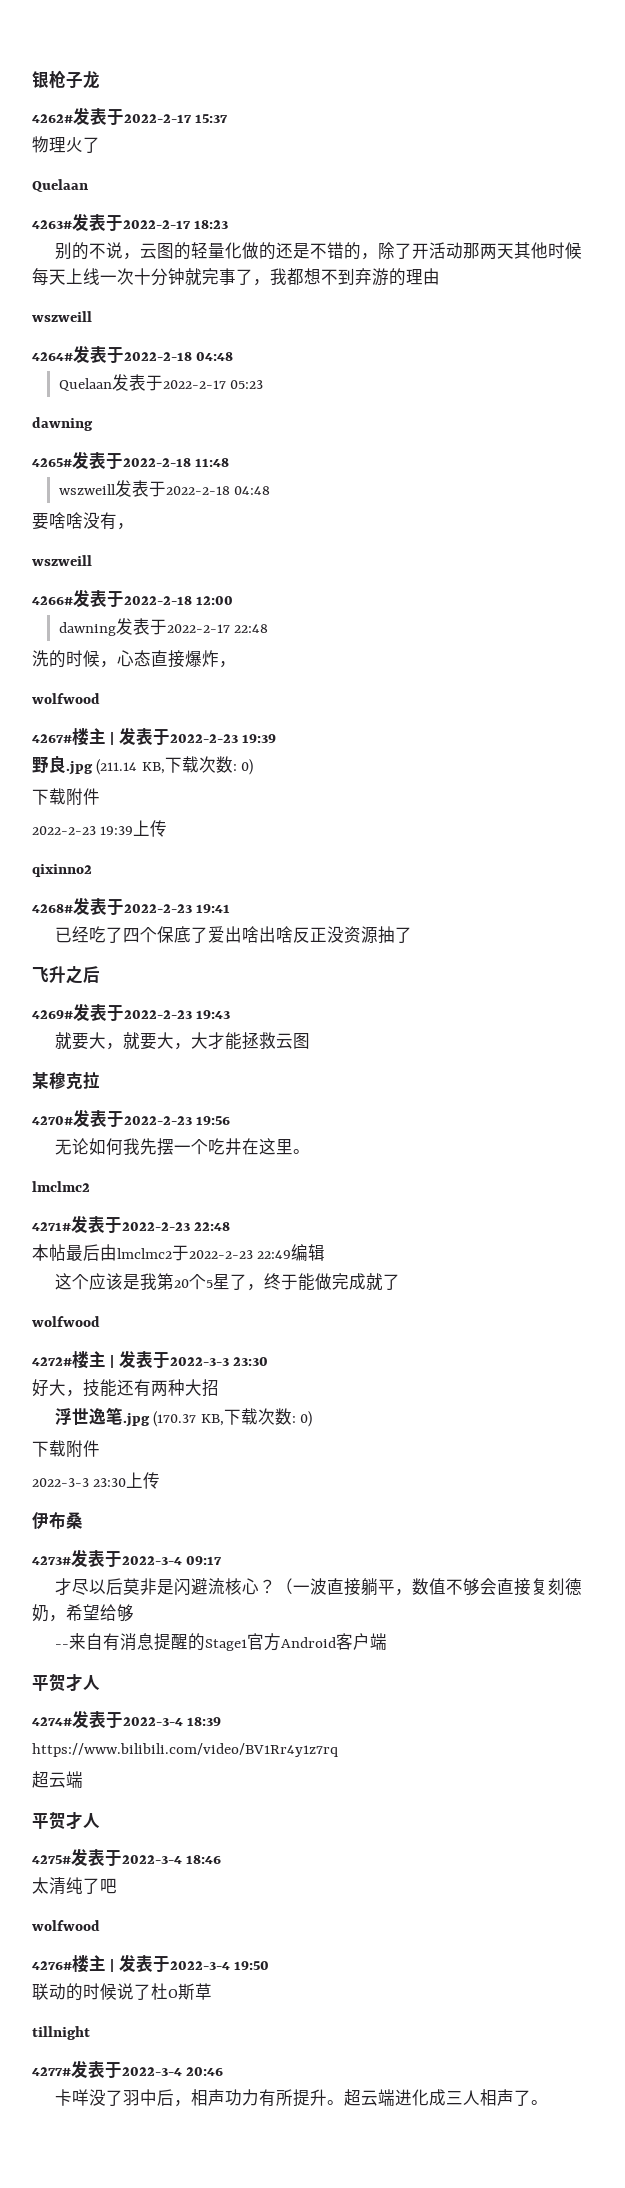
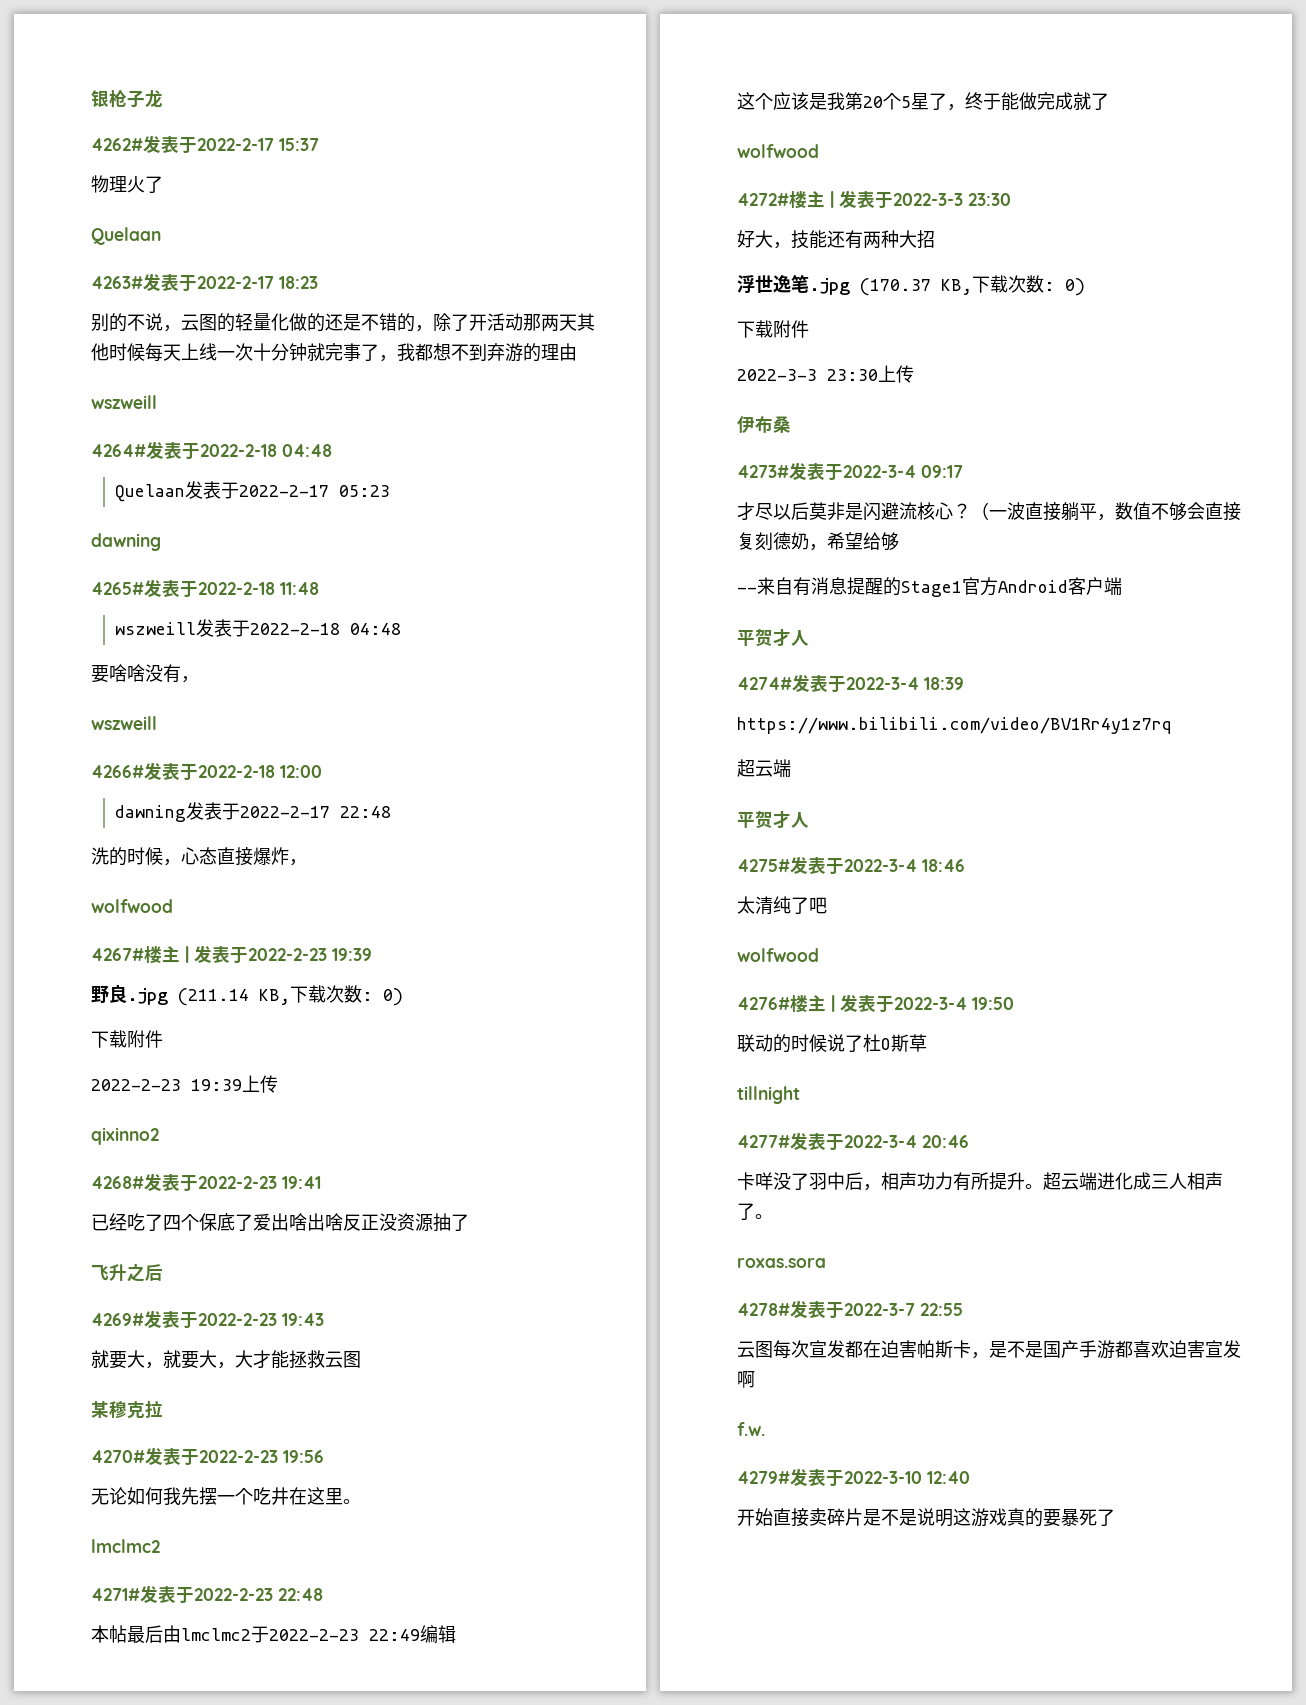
(549, 2102) none -> [737,1258,826,1268] [737,1300,963,1318] [737,1340,1241,1359] [737,1370,755,1388] [737,1422,765,1436] [737,1468,970,1486] [737,1508,1115,1527] // roxas.sora // 4278#发表于2022-3-7 22:55 // 云图每次宣发都在迫害帕斯卡，是不是国产手游都喜欢迫害宣发啊 // f.w. // 4279#发表于2022-3-10 12:40 // 开始直接卖碎片是不是说明这游戏真的要暴死了

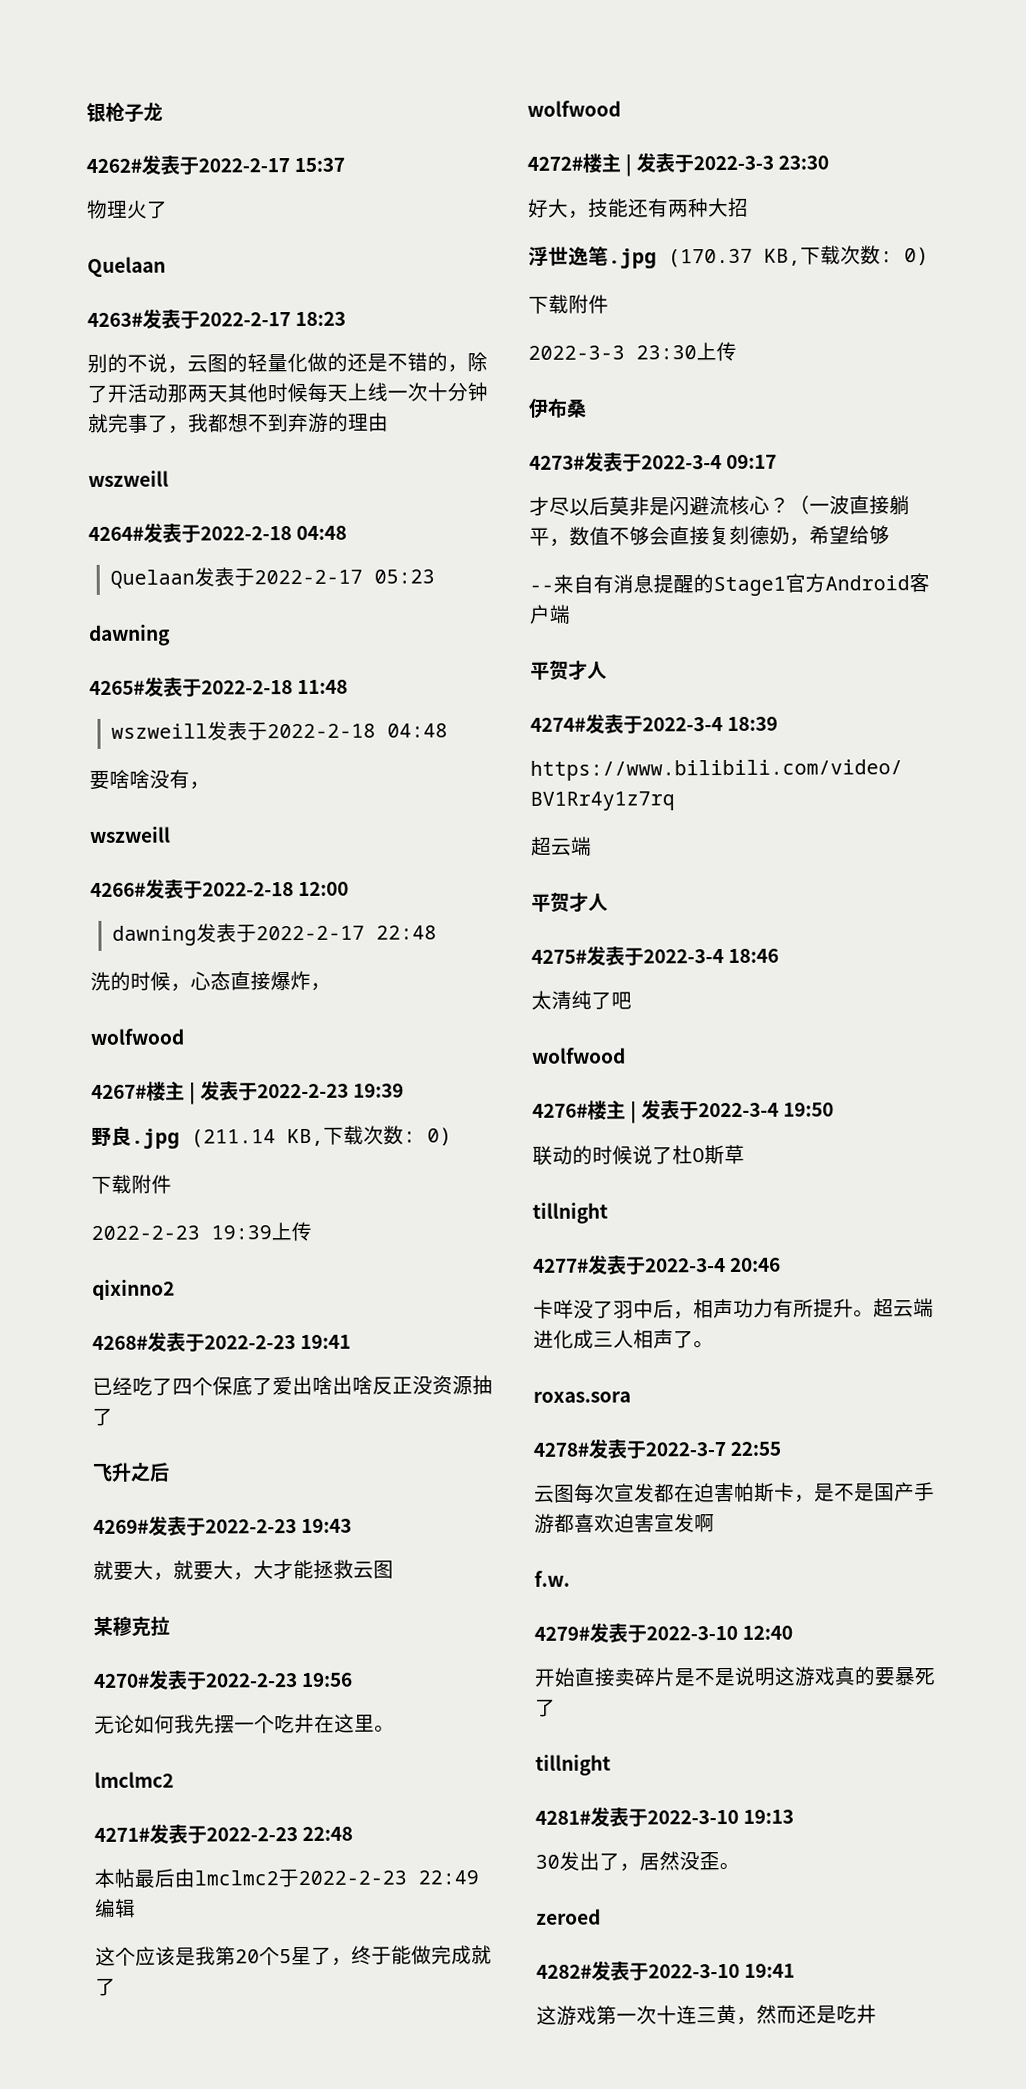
(1115, 1517) none -> [535,1754,611,1776] [535,1806,795,1827] [535,1851,740,1872] [536,1908,601,1925] [536,1960,796,1981] [536,2004,877,2026] // tillnight // 4281#发表于2022-3-10 19:13 // 30发出了，居然没歪。 // zeroed // 4282#发表于2022-3-10 19:41 // 这游戏第一次十连三黄，然而还是吃井

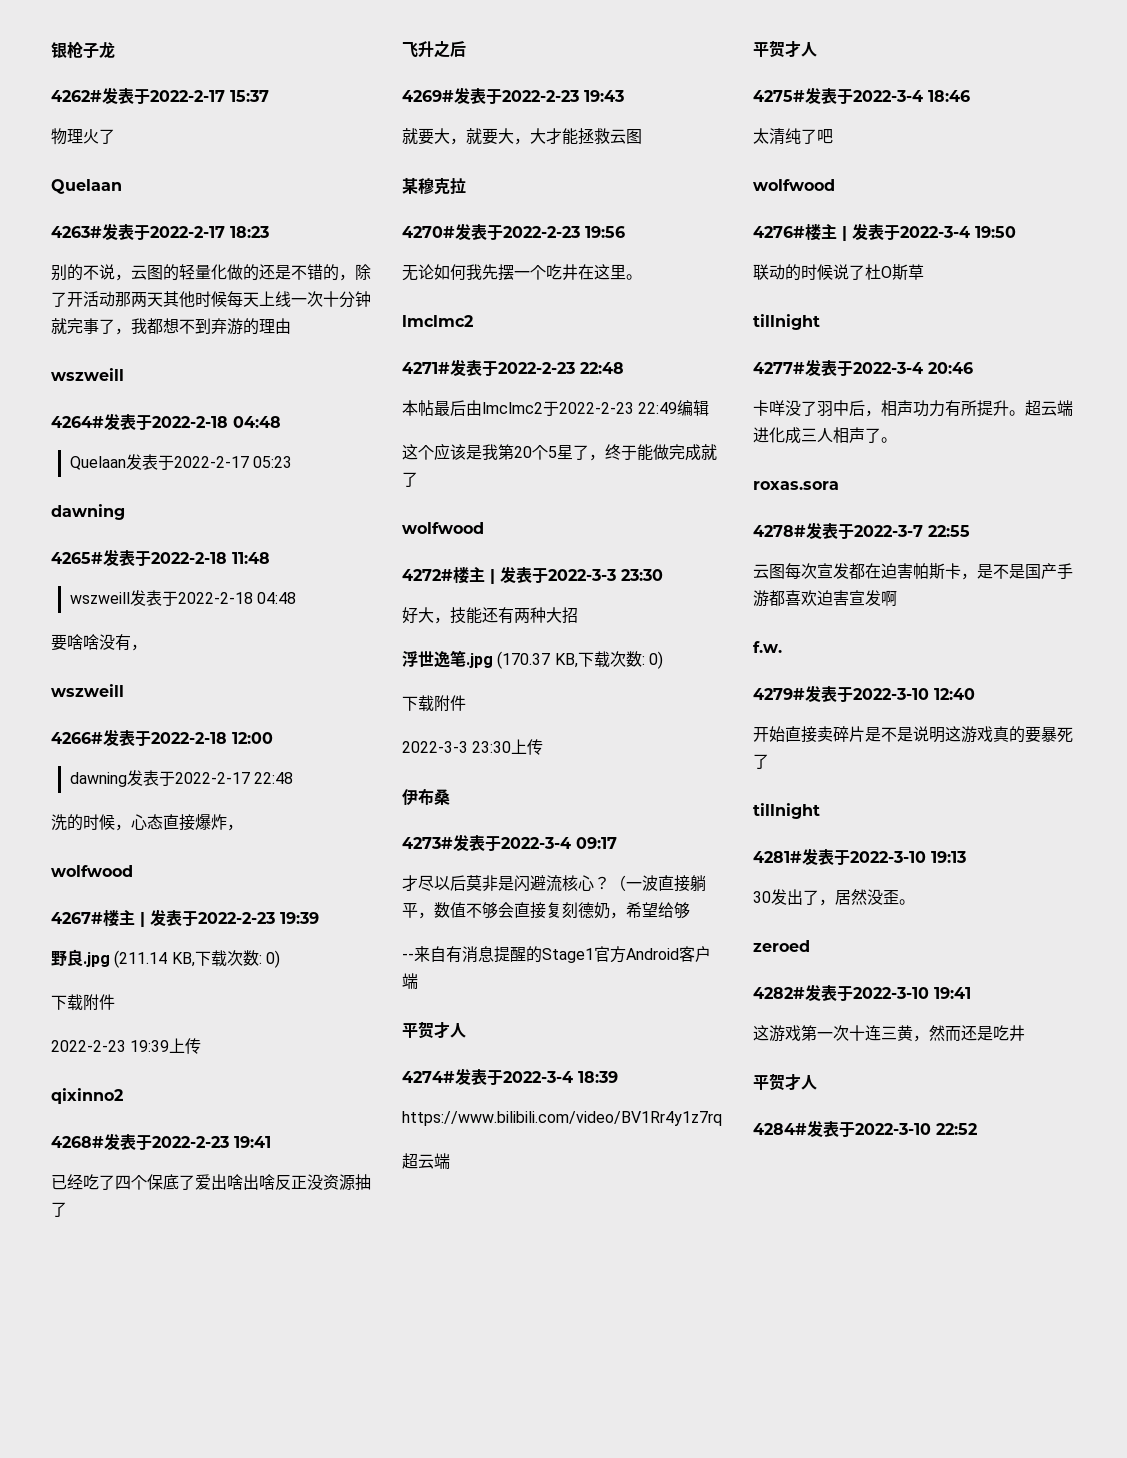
(877, 2014) none -> [753,1074,817,1091] [753,1120,977,1138] // 平贺才人 // 4284#发表于2022-3-10 22:52

